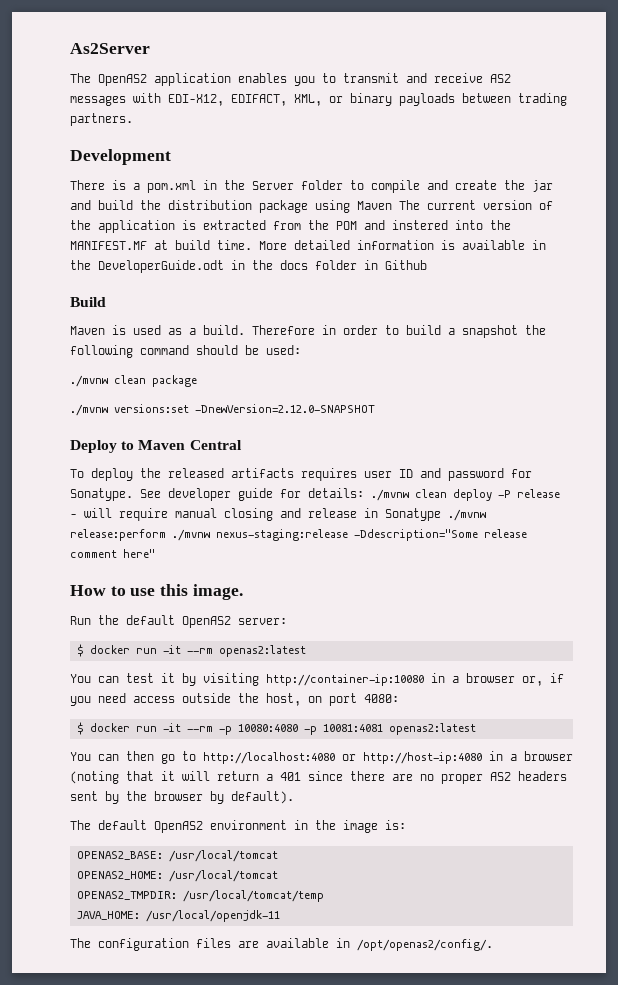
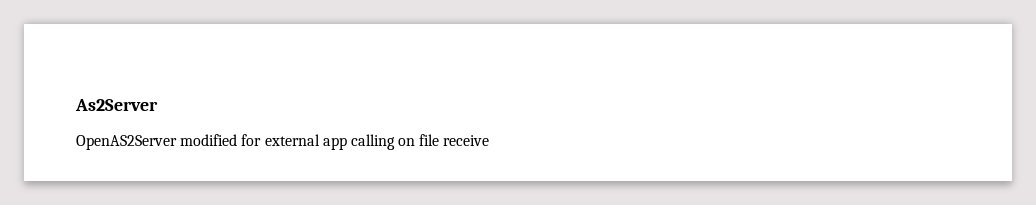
[70,73,511,86] [70,93,567,106] [70,113,133,126] [70,149,171,165] [70,180,553,193] [70,200,553,213] [70,220,511,233] [70,240,546,250] [70,260,427,273] [70,297,106,307] [70,325,546,338] [70,345,301,358] [70,375,197,387] [70,404,375,416] [70,440,242,453] [70,468,532,481] [70,488,560,501] [70,508,486,521] [70,529,527,541] [70,549,155,558] [70,584,243,600] [70,615,287,628] [76,644,306,657] [70,673,564,686] [70,693,399,706] [76,722,476,735] [70,751,573,764] [70,771,567,784] [70,791,294,804] [70,820,406,833] [76,850,278,862] [76,870,278,882] [76,890,324,902] [76,910,280,922] [70,938,493,951] The OpenAS2 application enables you to transmit and receive AS2 messages with EDI-X12, EDIFACT, XML, or binary payloads between trading partners. // Development // There is a pom.xml in the Server folder to compile and create the jar and build the distribution package using Maven The current version of the application is extracted from the POM and instered into the MANIFEST.MF at build time. More detailed information is available in the DeveloperGuide.odt in the docs folder in Github // Build // Maven is used as a build. Therefore in order to build a snapshot the following command should be used: // ./mvnw clean package // ./mvnw versions:set -DnewVersion=2.12.0-SNAPSHOT // Deploy to Maven Central // To deploy the released artifacts requires user ID and password for Sonatype. See developer guide for details: ./mvnw clean deploy -P release - will require manual closing and release in Sonatype ./mvnw release:perform ./mvnw nexus-staging:release -Ddescription="Some release comment here" // How to use this image. // Run the default OpenAS2 server: // $ docker run -it --rm openas2:latest // You can test it by visiting http://container-ip:10080 in a browser or, if you need access outside the host, on port 4080: // $ docker run -it --rm -p 10080:4080 -p 10081:4081 openas2:latest // You can then go to http://localhost:4080 or http://host-ip:4080 in a browser (noting that it will return a 401 since there are no proper AS2 headers sent by the browser by default). // The default OpenAS2 environment in the image is: // OPENAS2_BASE: /usr/local/tomcat // OPENAS2_HOME: /usr/local/tomcat // OPENAS2_TMPDIR: /usr/local/tomcat/temp // JAVA_HOME: /usr/local/openjdk-11 // The configuration files are available in /opt/openas2/config/. -> [76,134,490,150] OpenAS2Server modified for external app calling on file receive

